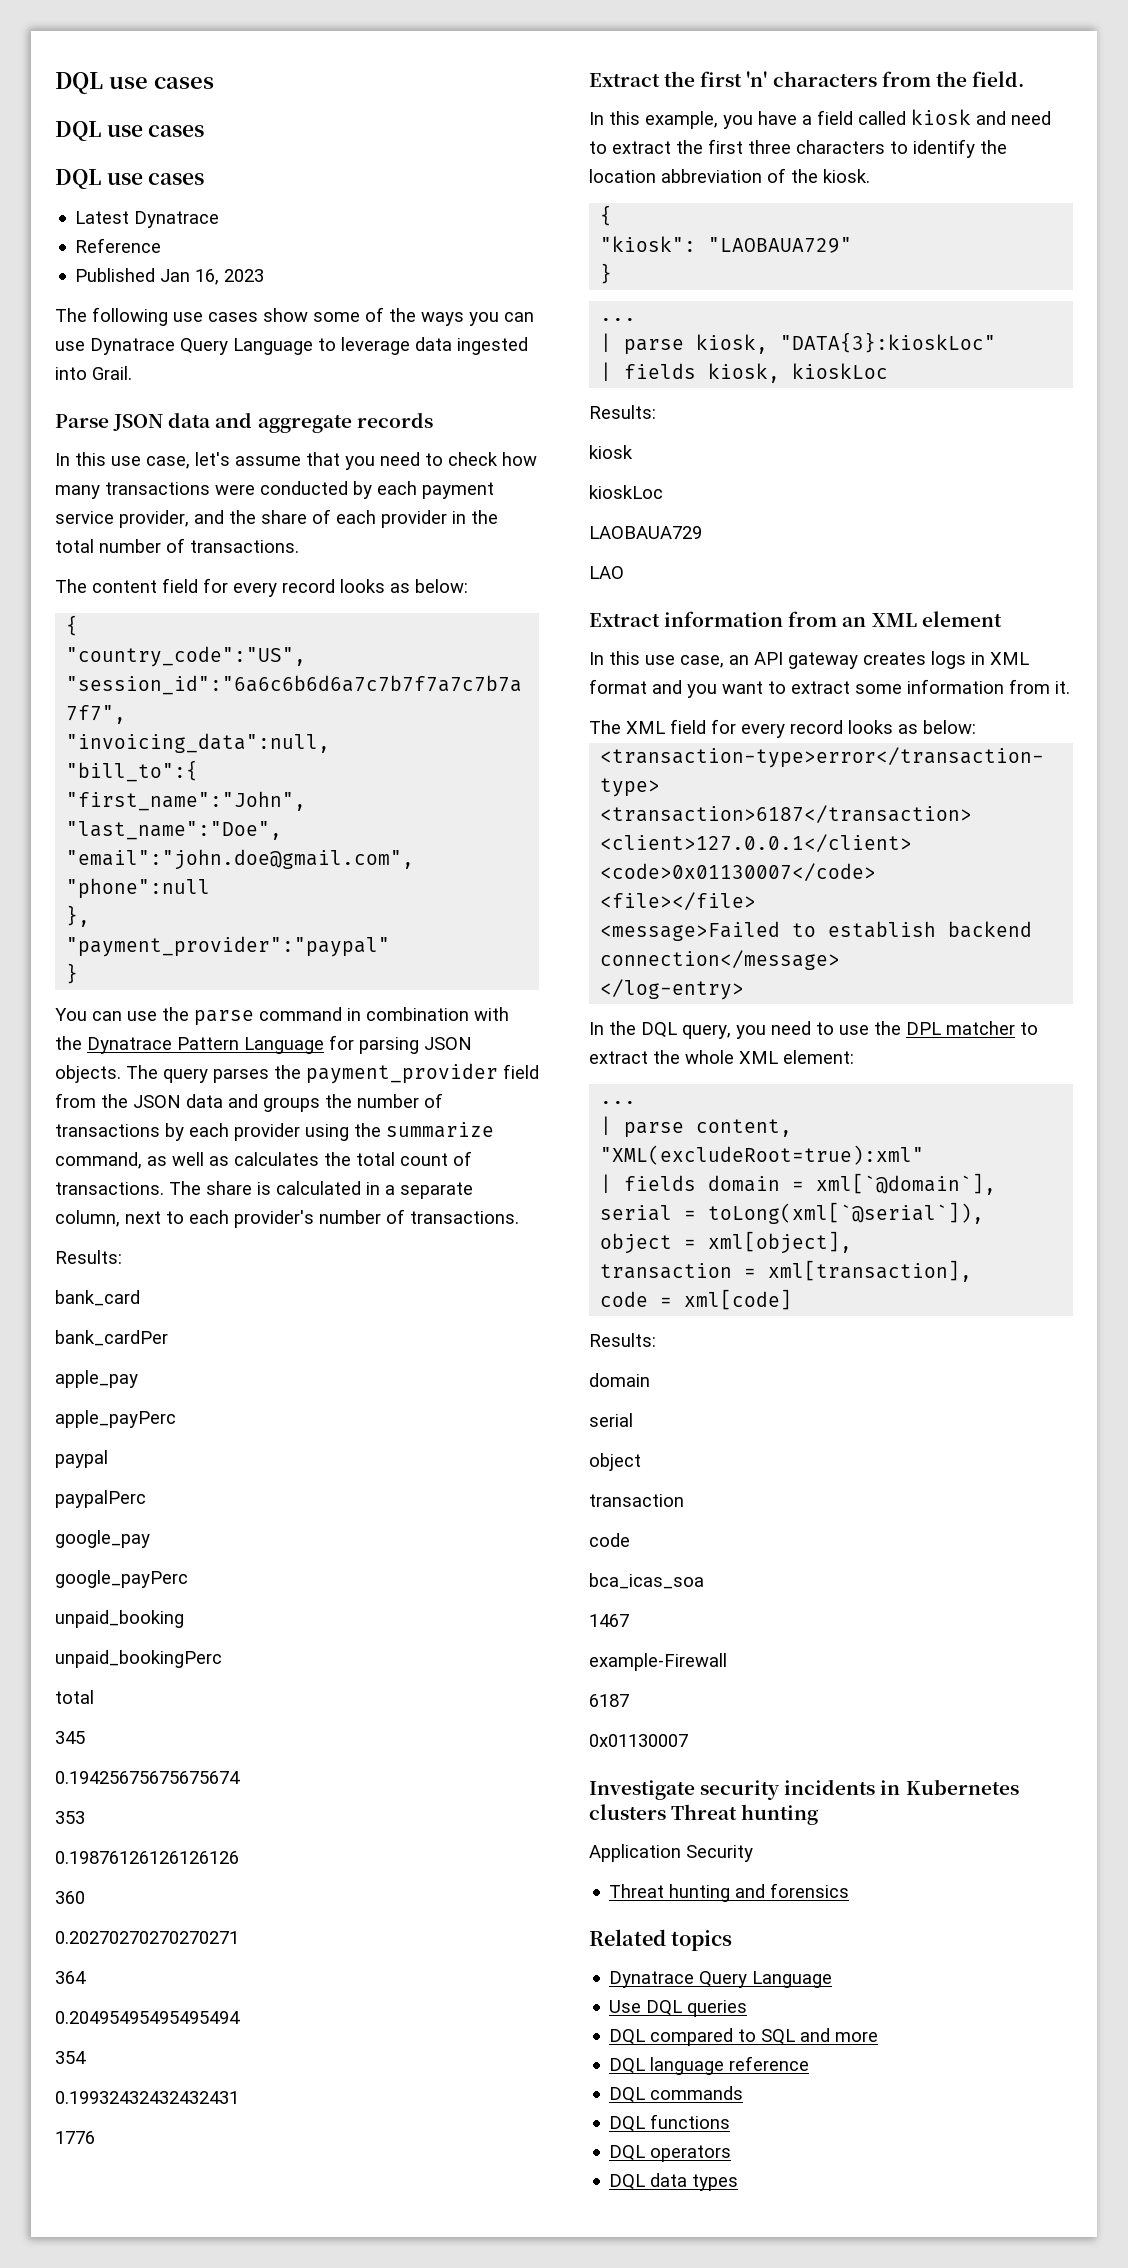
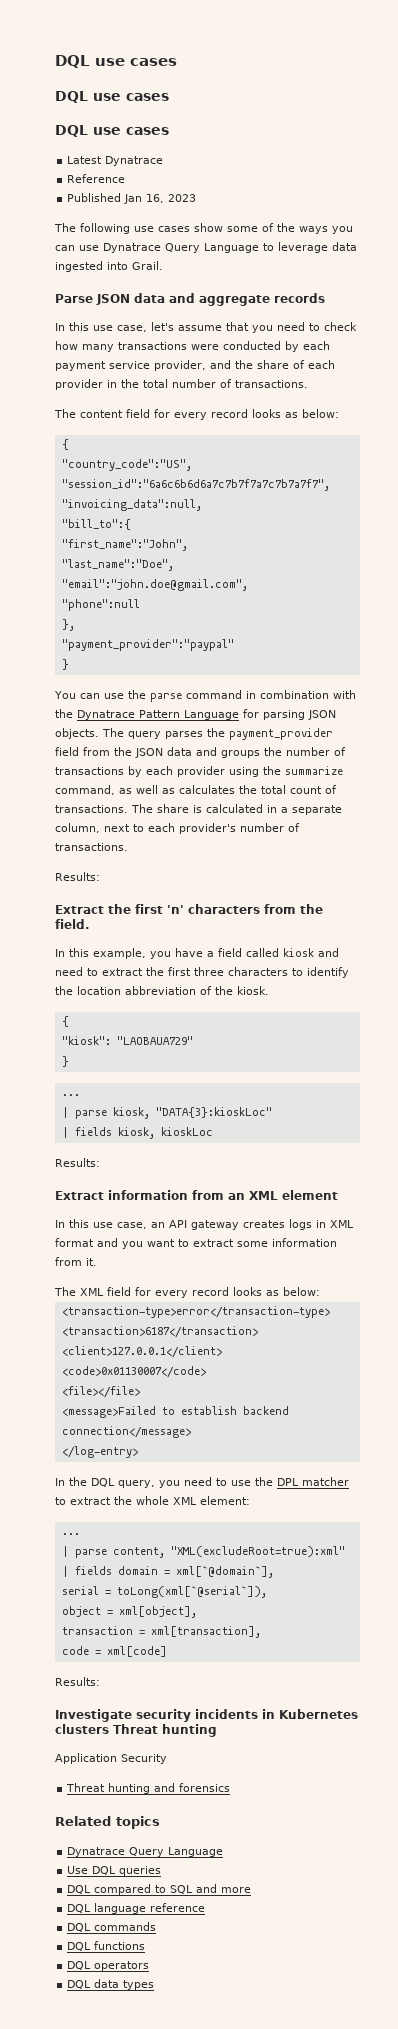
[55,1290,140,1306] [55,1330,168,1346] [55,1370,138,1388] [55,1410,176,1428] [55,1450,108,1468] [55,1490,146,1508] [55,1530,150,1548] [55,1570,188,1588] [55,1610,184,1628] [55,1650,222,1668] [55,1690,94,1704] [55,1731,85,1744] [55,1771,240,1784] [55,1811,85,1824] [55,1851,239,1864] [55,1891,85,1904] [55,1931,239,1944] [55,1971,86,1984] [55,2011,240,2024] [55,2051,86,2064] [55,2091,239,2104] [55,2131,95,2144] // bank_card // bank_cardPer // apple_pay // apple_payPerc // paypal // paypalPerc // google_pay // google_payPerc // unpaid_booking // unpaid_bookingPerc // total // 345 // 0.19425675675675674 // 353 // 0.19876126126126126 // 360 // 0.20270270270270271 // 364 // 0.20495495495495494 // 354 // 0.19932432432432431 // 1776 -> (100, 876) none
[589,445,633,459] [589,485,663,499] [589,526,702,539] [589,566,624,579] // kiosk // kioskLoc // LAOBAUA729 // LAO -> (100, 1162) none
[589,1373,650,1387] [589,1413,633,1427] [589,1453,641,1471] [589,1494,684,1507] [589,1533,630,1547] [589,1573,704,1589] [589,1614,629,1627] [589,1653,727,1671] [589,1694,629,1707] [589,1734,688,1747] // domain // serial // object // transaction // code // bca_icas_soa // 1467 // example-Firewall // 6187 // 0x01130007 -> (100, 1681) none

